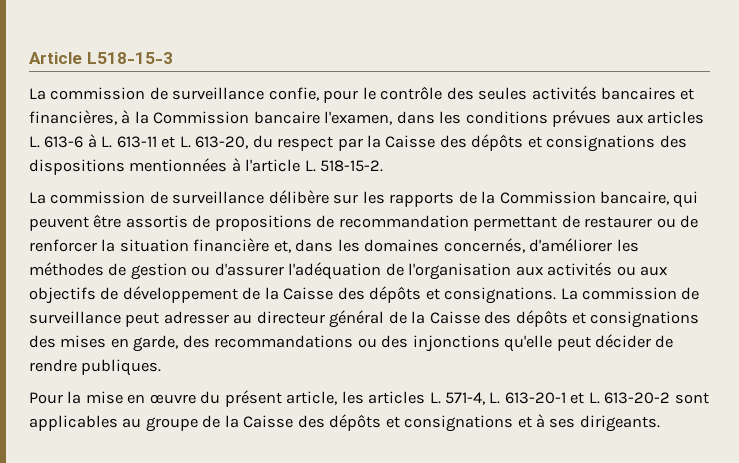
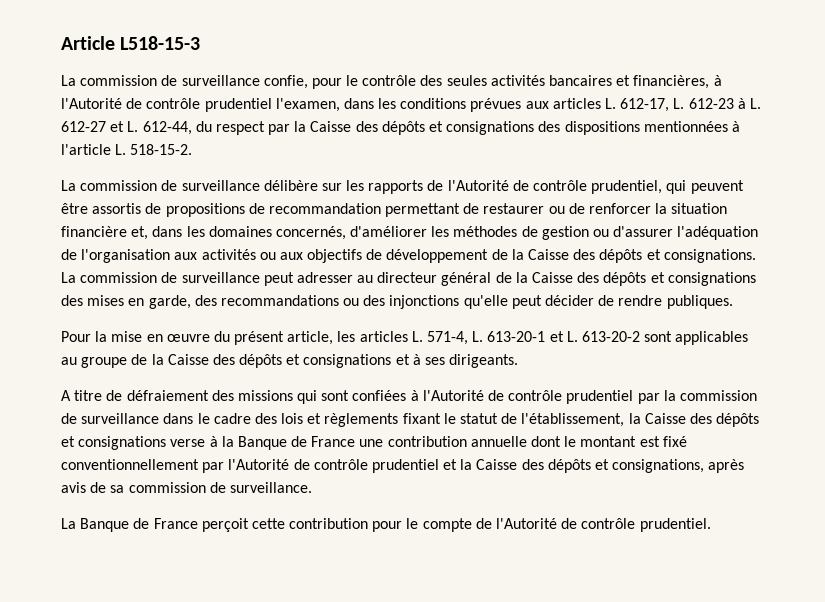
[134,111,320,124] la Commission bancaire -> [61,98,272,112] l'Autorité de contrôle prudentiel
[44,136,84,148] 613-6 -> [620,98,734,112] 612-17, L. 612-23
[116,136,249,149] 613-11 et L. 613-20, -> [61,121,192,135] 612-27 et L. 612-44,
[481,191,670,205] la Commission bancaire, -> [447,180,663,194] l'Autorité de contrôle prudentiel,
(660, 423) none -> [61,390,757,404] [61,413,760,427] [61,436,687,450] [61,459,745,473] [61,482,312,493] [61,518,711,532] // A titre de défraiement des missions qui sont confiées à l'Autorité de contrôle prudentiel par la commission de surveillance dans le cadre des lois et règlements fixant le statut de l'établissement, la Caisse des dépôts et consignations verse à la Banque de France une contribution annuelle dont le montant est fixé conventionnellement par l'Autorité de contrôle prudentiel et la Caisse des dépôts et consignations, après avis de sa commission de surveillance. // La Banque de France perçoit cette contribution pour le compte de l'Autorité de contrôle prudentiel.

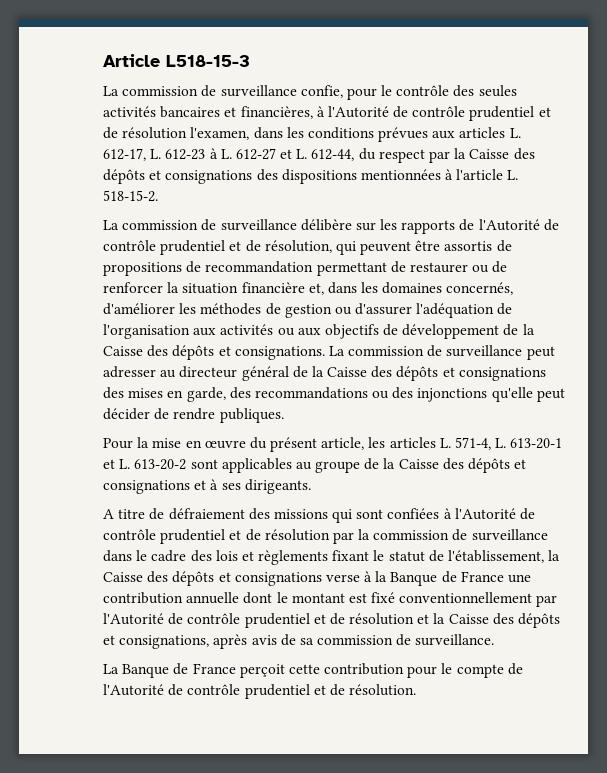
(272, 105) none -> [538,107,551,117] [103,127,188,139] et de résolution
[591,180,663,194] prudentiel, -> [160,240,332,255] prudentiel et de résolution,
(634, 397) none -> [229,529,330,541] et de résolution
(458, 464) none -> [329,613,430,625] de résolution et
[639,518,711,532] prudentiel. -> [244,684,417,699] prudentiel et de résolution.

